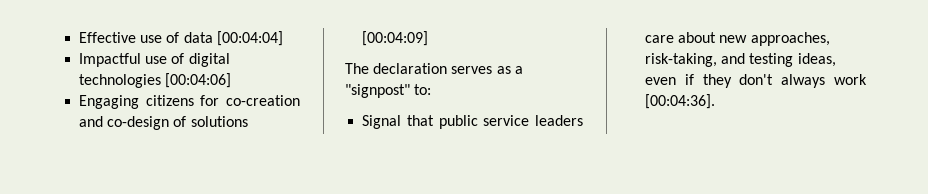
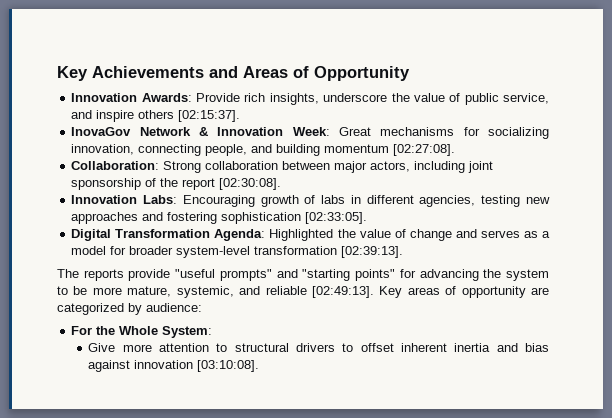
[79,31,283,46] [79,53,230,67] [79,73,232,88] [79,95,300,109] [79,116,248,130] [362,31,429,46] [345,63,523,74] [345,84,432,98] [362,115,583,129] [645,32,830,46] [645,53,836,67] [645,74,867,88] [645,94,716,109] Effective use of data [00:04:04] // Impactful use of digital technologies [00:04:06] // Engaging citizens for co-creation and co-design of solutions [00:04:09] // The declaration serves as a "signpost" to: // Signal that public service leaders care about new approaches, risk-taking, and testing ideas, even if they don't always work [00:04:36]. -> [57,66,410,81] [71,93,549,105] [71,110,241,122] [71,127,549,139] [71,144,456,156] [71,161,494,173] [71,178,282,190] [71,195,550,207] [71,212,368,224] [71,229,550,241] [71,246,404,258] [57,269,550,281] [57,286,549,298] [57,303,202,315] [71,326,213,338] [88,343,549,352] [88,360,260,372] Key Achievements and Areas of Opportunity // Innovation Awards: Provide rich insights, underscore the value of public service, and inspire others [02:15:37]. // InovaGov Network & Innovation Week: Great mechanisms for socializing innovation, connecting people, and building momentum [02:27:08]. // Collaboration: Strong collaboration between major actors, including joint sponsorship of the report [02:30:08]. // Innovation Labs: Encouraging growth of labs in different agencies, testing new approaches and fostering sophistication [02:33:05]. // Digital Transformation Agenda: Highlighted the value of change and serves as a model for broader system-level transformation [02:39:13]. // The reports provide "useful prompts" and "starting points" for advancing the system to be more mature, systemic, and reliable [02:49:13]. Key areas of opportunity are categorized by audience: // For the Whole System: // Give more attention to structural drivers to offset inherent inertia and bias against innovation [03:10:08].

